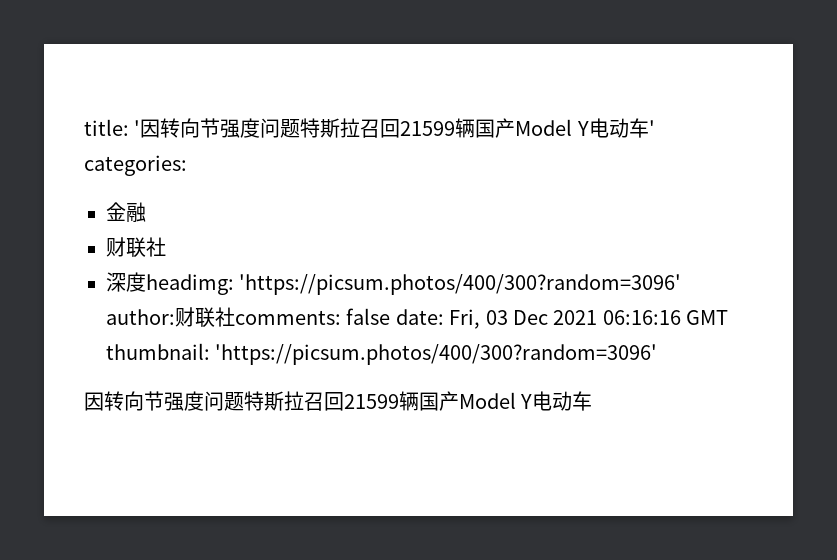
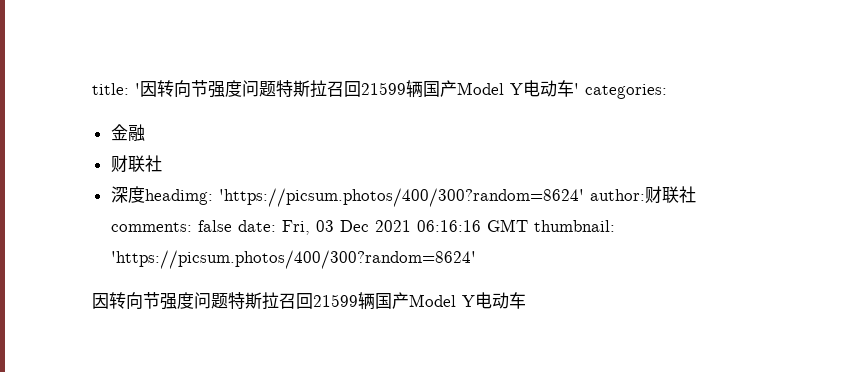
[239,274,682,295] 'https://picsum.photos/400/300?random=3096' -> [218,188,584,207] 'https://picsum.photos/400/300?random=8624'
[215,344,658,365] 'https://picsum.photos/400/300?random=3096' -> [110,250,476,269] 'https://picsum.photos/400/300?random=8624'

